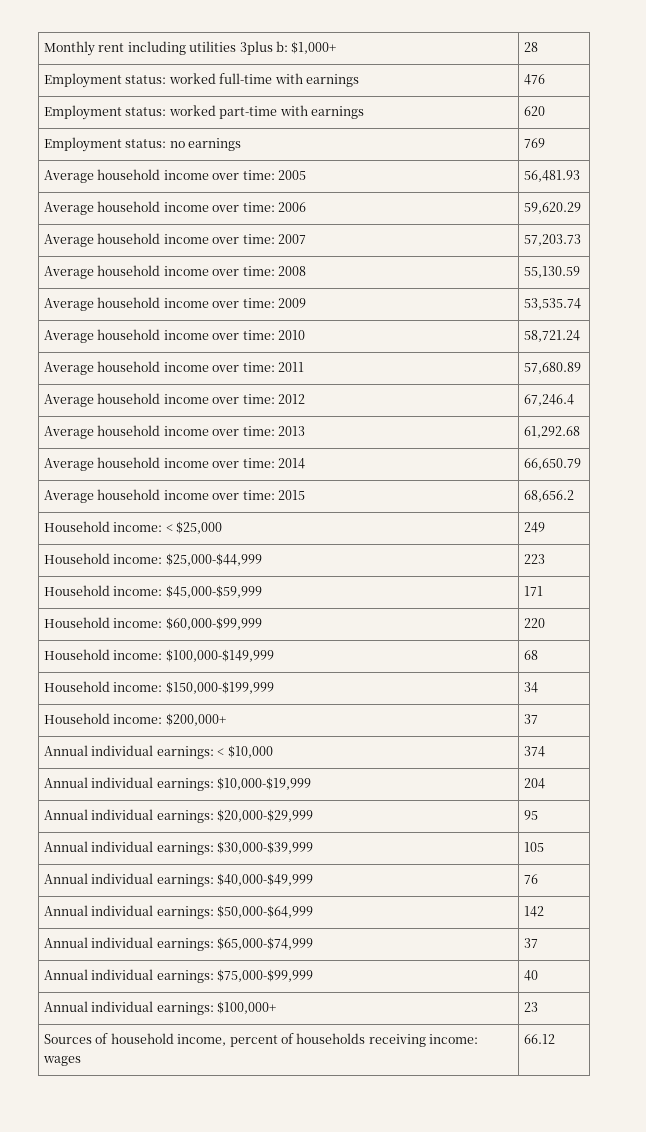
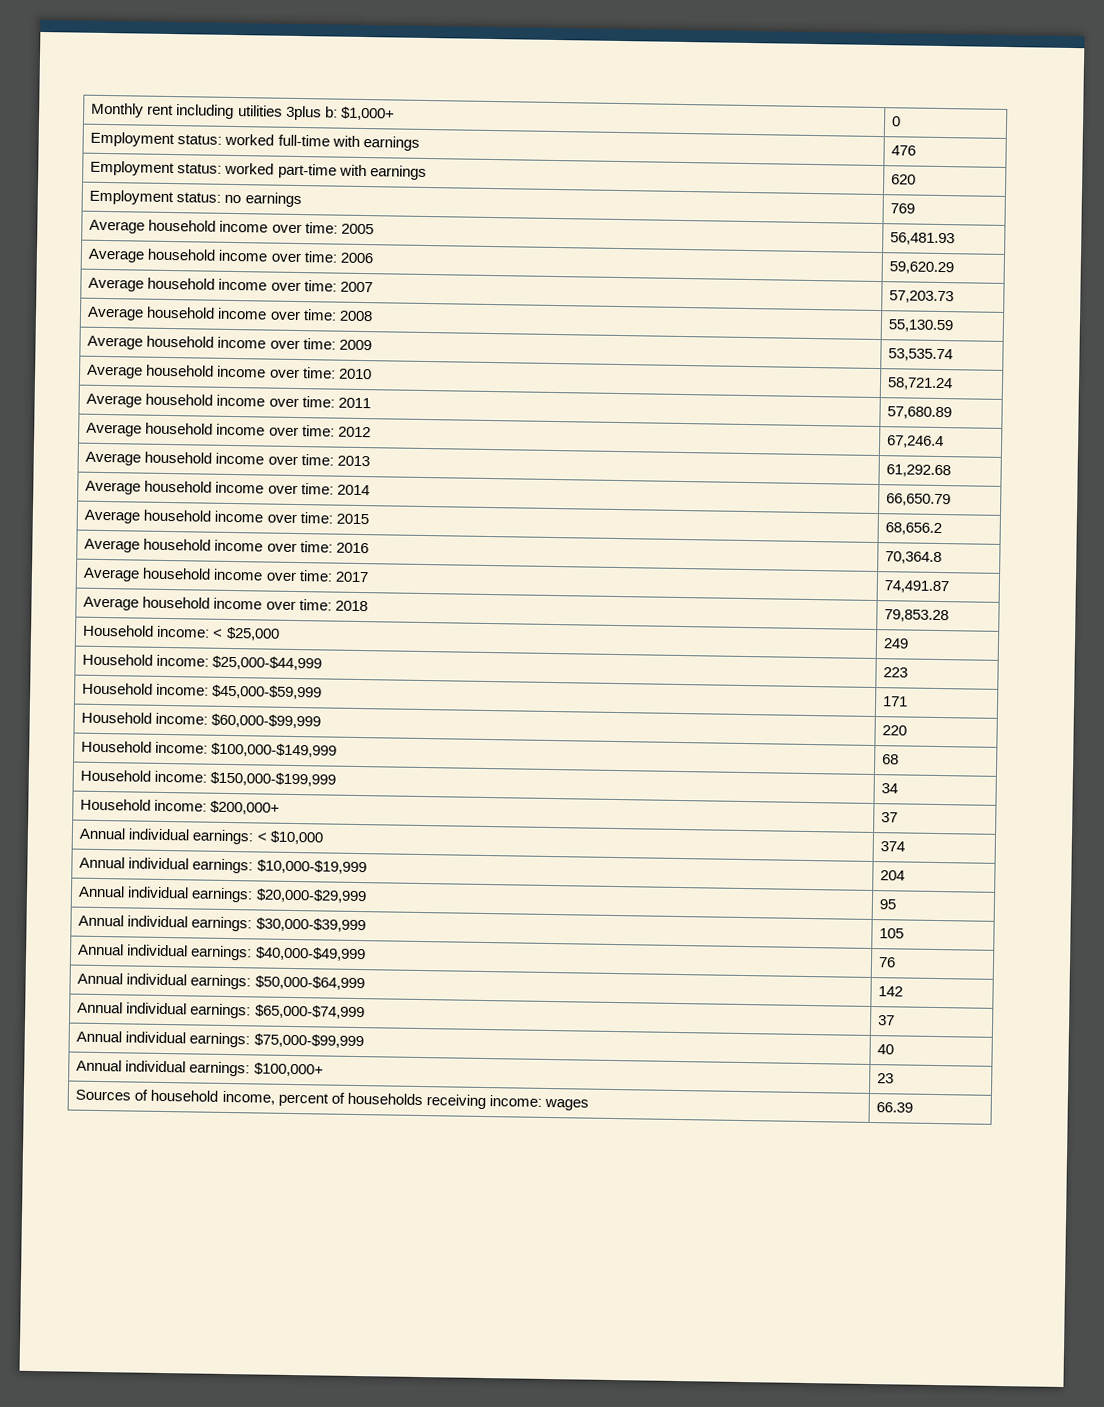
[524,42,539,52] 28 -> [892,116,902,127] 0
(575, 496) none -> [84,538,369,554] [885,551,943,565] [83,567,369,583] [884,580,950,594] [83,596,368,612] [884,609,950,623] // Average household income over time: 2016 | 70,364.8 // Average household income over time: 2017 | 74,491.87 // Average household income over time: 2018 | 79,853.28
[524,1034,556,1044] 66.12 -> [876,1102,914,1113] 66.39

